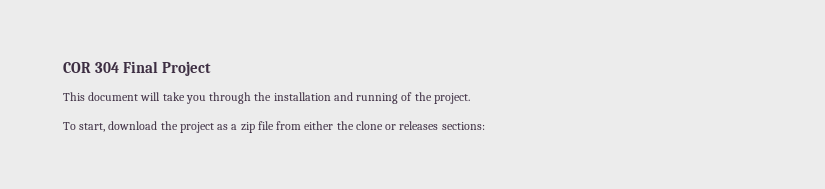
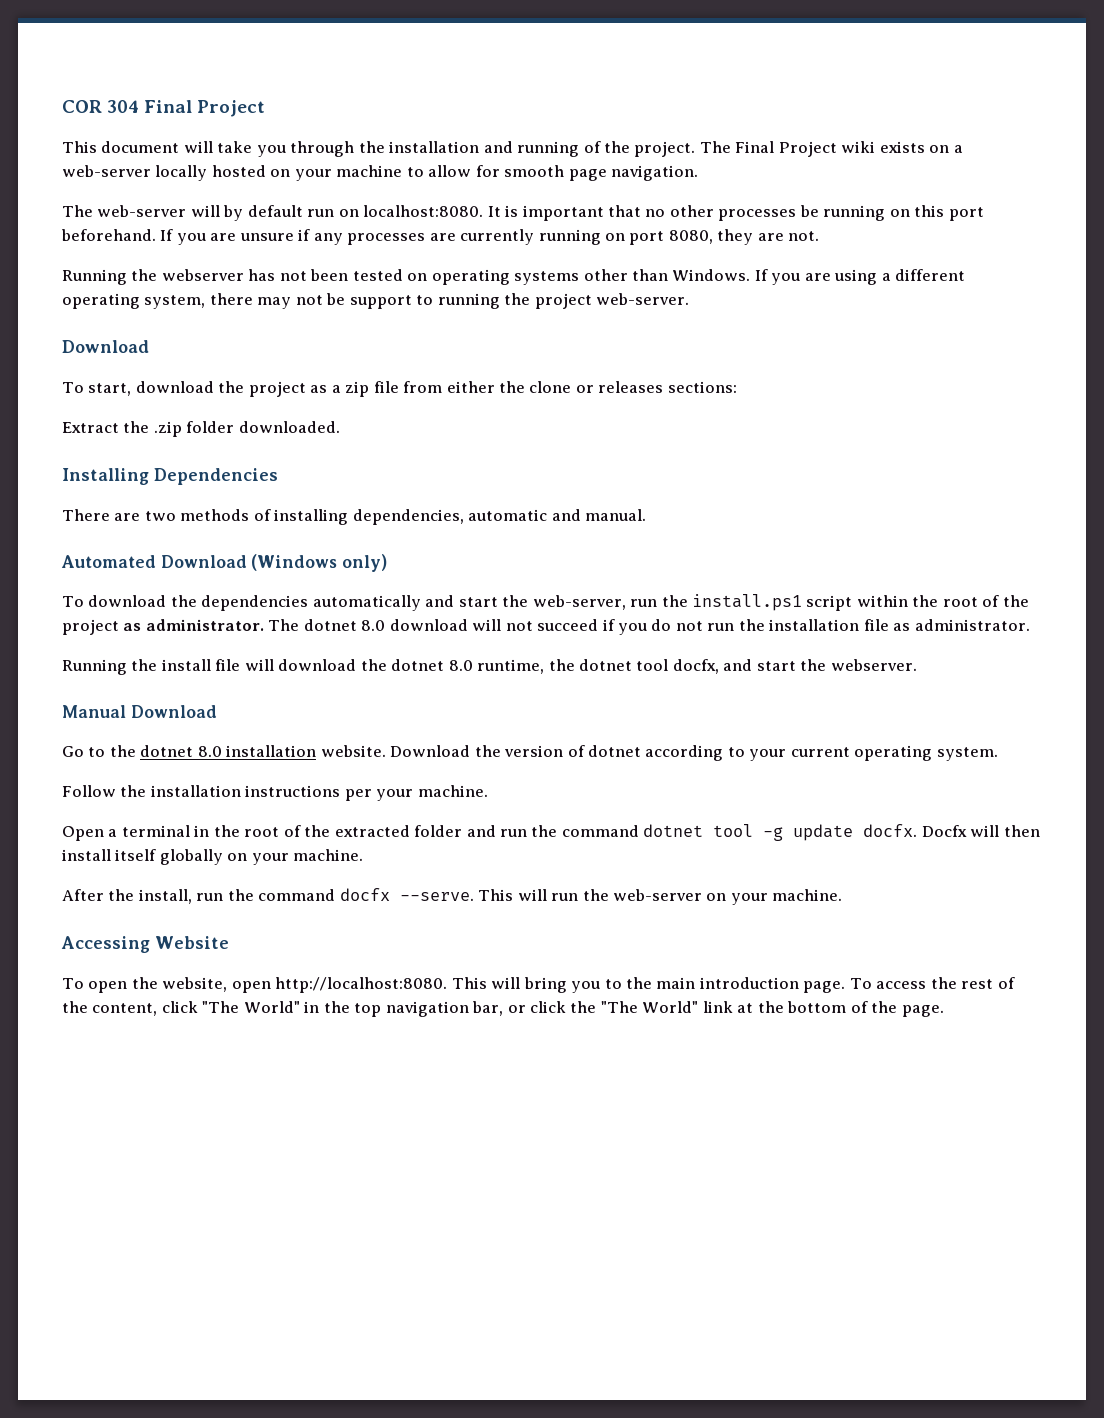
(470, 98) none -> [699,141,963,157] [62,165,699,181] [62,205,984,221] [61,229,820,245] [62,269,966,285] [62,293,690,309] [62,340,149,353] The Final Project wiki exists on a web-server locally hosted on your machine to allow for smooth page navigation. // The web-server will by default run on localhost:8080. It is important that no other processes be running on this port beforehand. If you are unsure if any processes are currently running on port 8080, they are not. // Running the webserver has not been tested on operating systems other than Windows. If you are using a different operating system, there may not be support to running the project web-server. // Download
(485, 126) none -> [62,421,340,437] [62,468,278,485] [62,509,647,525] [61,554,388,572] [62,594,1029,611] [62,619,1030,635] [62,659,917,675] [62,705,217,718] [62,745,998,761] [62,785,488,801] [62,824,1040,841] [62,849,364,865] [62,888,843,905] [61,936,229,953] [62,977,1015,993] [62,1001,944,1017] // Extract the .zip folder downloaded. // Installing Dependencies // There are two methods of installing dependencies, automatic and manual. // Automated Download (Windows only) // To download the dependencies automatically and start the web-server, run the install.ps1 script within the root of the project as administrator. The dotnet 8.0 download will not succeed if you do not run the installation file as administrator. // Running the install file will download the dotnet 8.0 runtime, the dotnet tool docfx, and start the webserver. // Manual Download // Go to the dotnet 8.0 installation website. Download the version of dotnet according to your current operating system. // Follow the installation instructions per your machine. // Open a terminal in the root of the extracted folder and run the command dotnet tool -g update docfx. Docfx will then install itself globally on your machine. // After the install, run the command docfx --serve. This will run the web-server on your machine. // Accessing Website // To open the website, open http://localhost:8080. This will bring you to the main introduction page. To access the rest of the content, click "The World" in the top navigation bar, or click the "The World" link at the bottom of the page.

